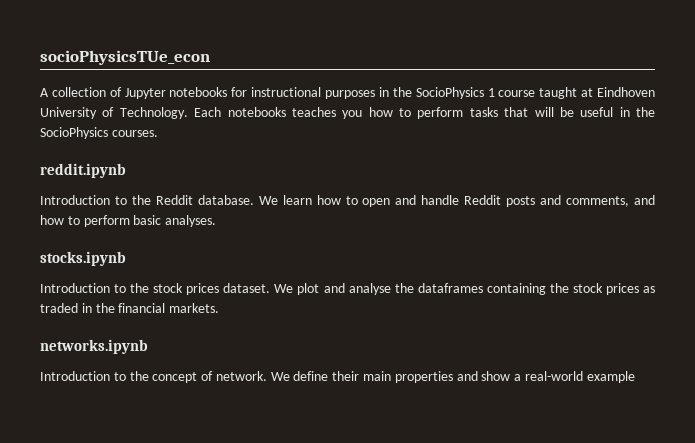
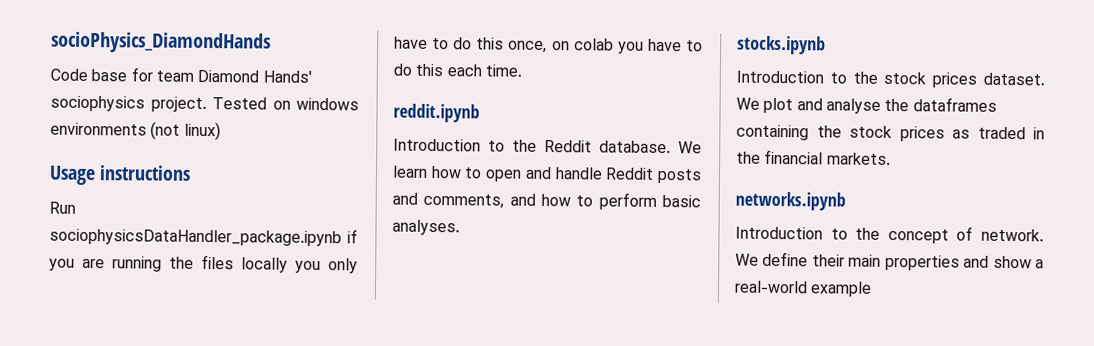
[40,50,210,65] [40,87,655,99] [40,107,655,119] [40,127,158,139] socioPhysicsTUe_econ // A collection of Jupyter notebooks for instructional purposes in the SocioPhysics 1 course taught at Eindhoven University of Technology. Each notebooks teaches you how to perform tasks that will be useful in the SocioPhysics courses. -> [51,31,271,54] [50,67,312,83] [50,95,359,113] [50,121,221,141] [49,165,192,186] [49,201,76,214] [49,228,358,247] [49,254,358,274] [394,36,703,54] [393,63,522,77] socioPhysics_DiamondHands // Code base for team Diamond Hands' sociophysics project. Tested on windows environments (not linux) // Usage instructions // Run sociophysicsDataHandler_package.ipynb if you are running the files locally you only have to do this once, on colab you have to do this each time.

